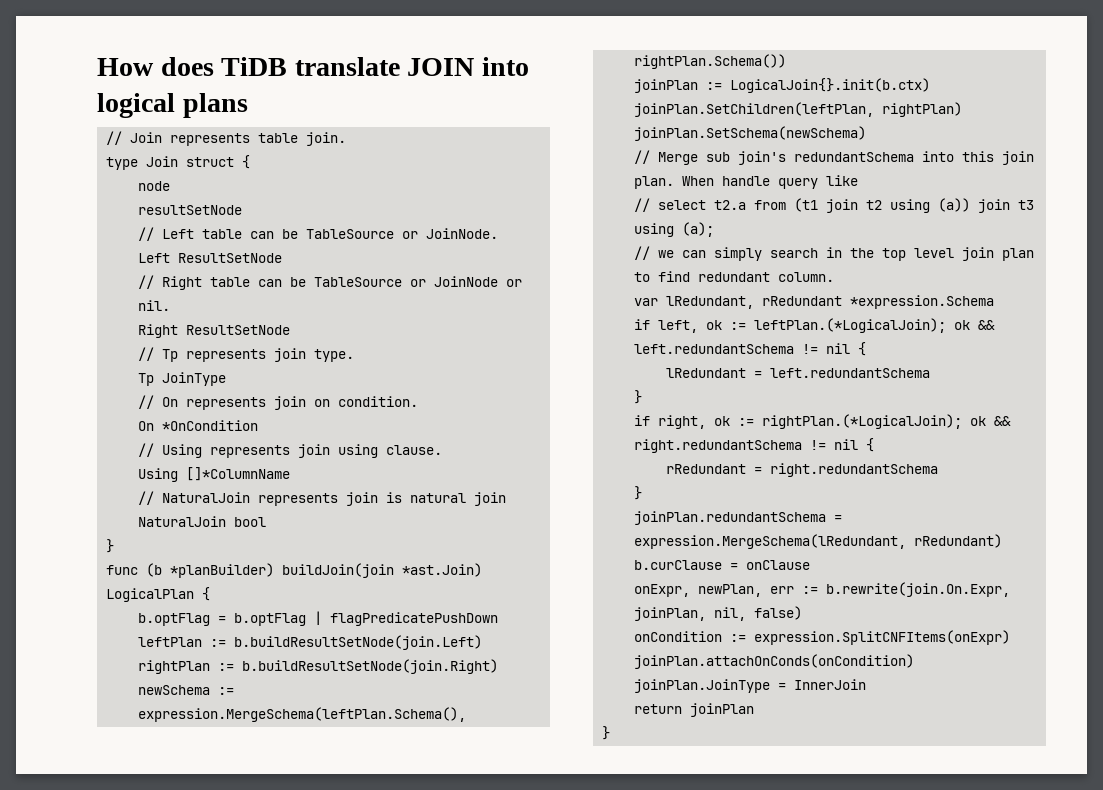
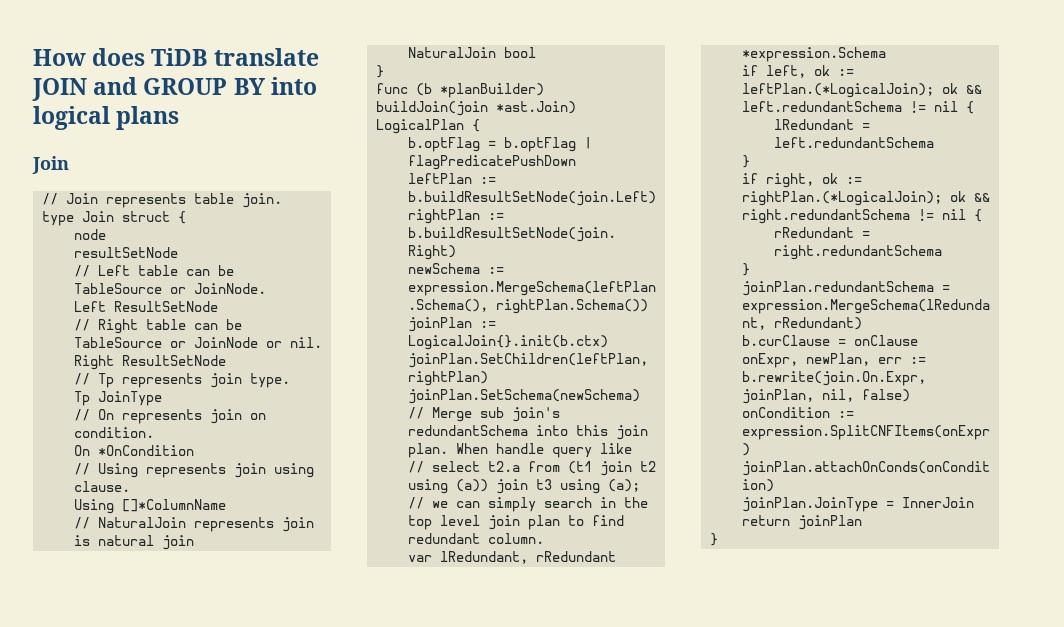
(475, 67) none -> [93,77,265,95] and GROUP BY
(248, 105) none -> [32,156,69,174] // Join

